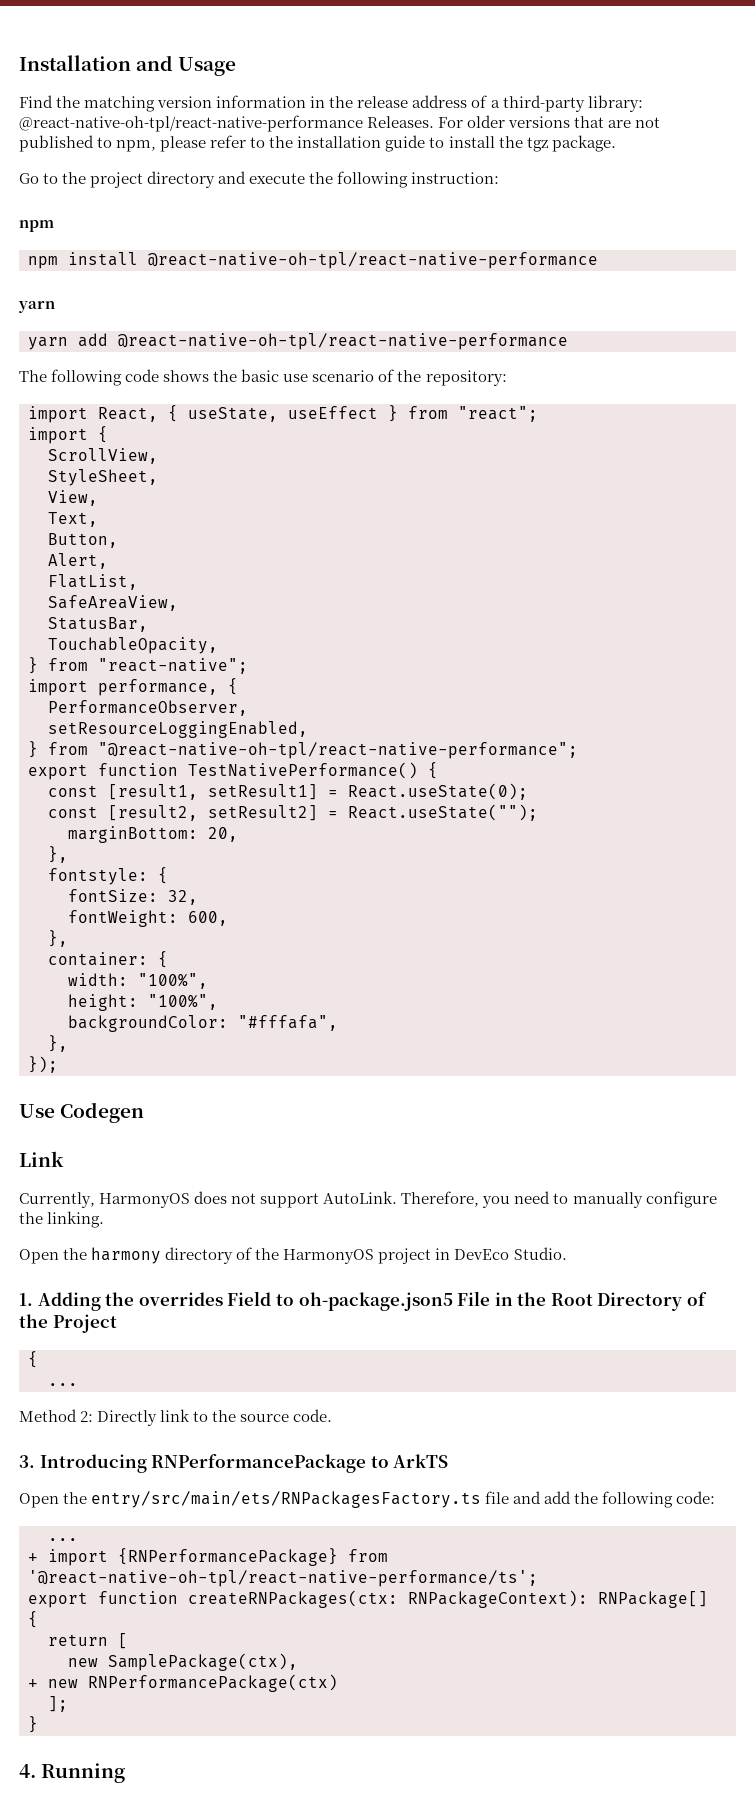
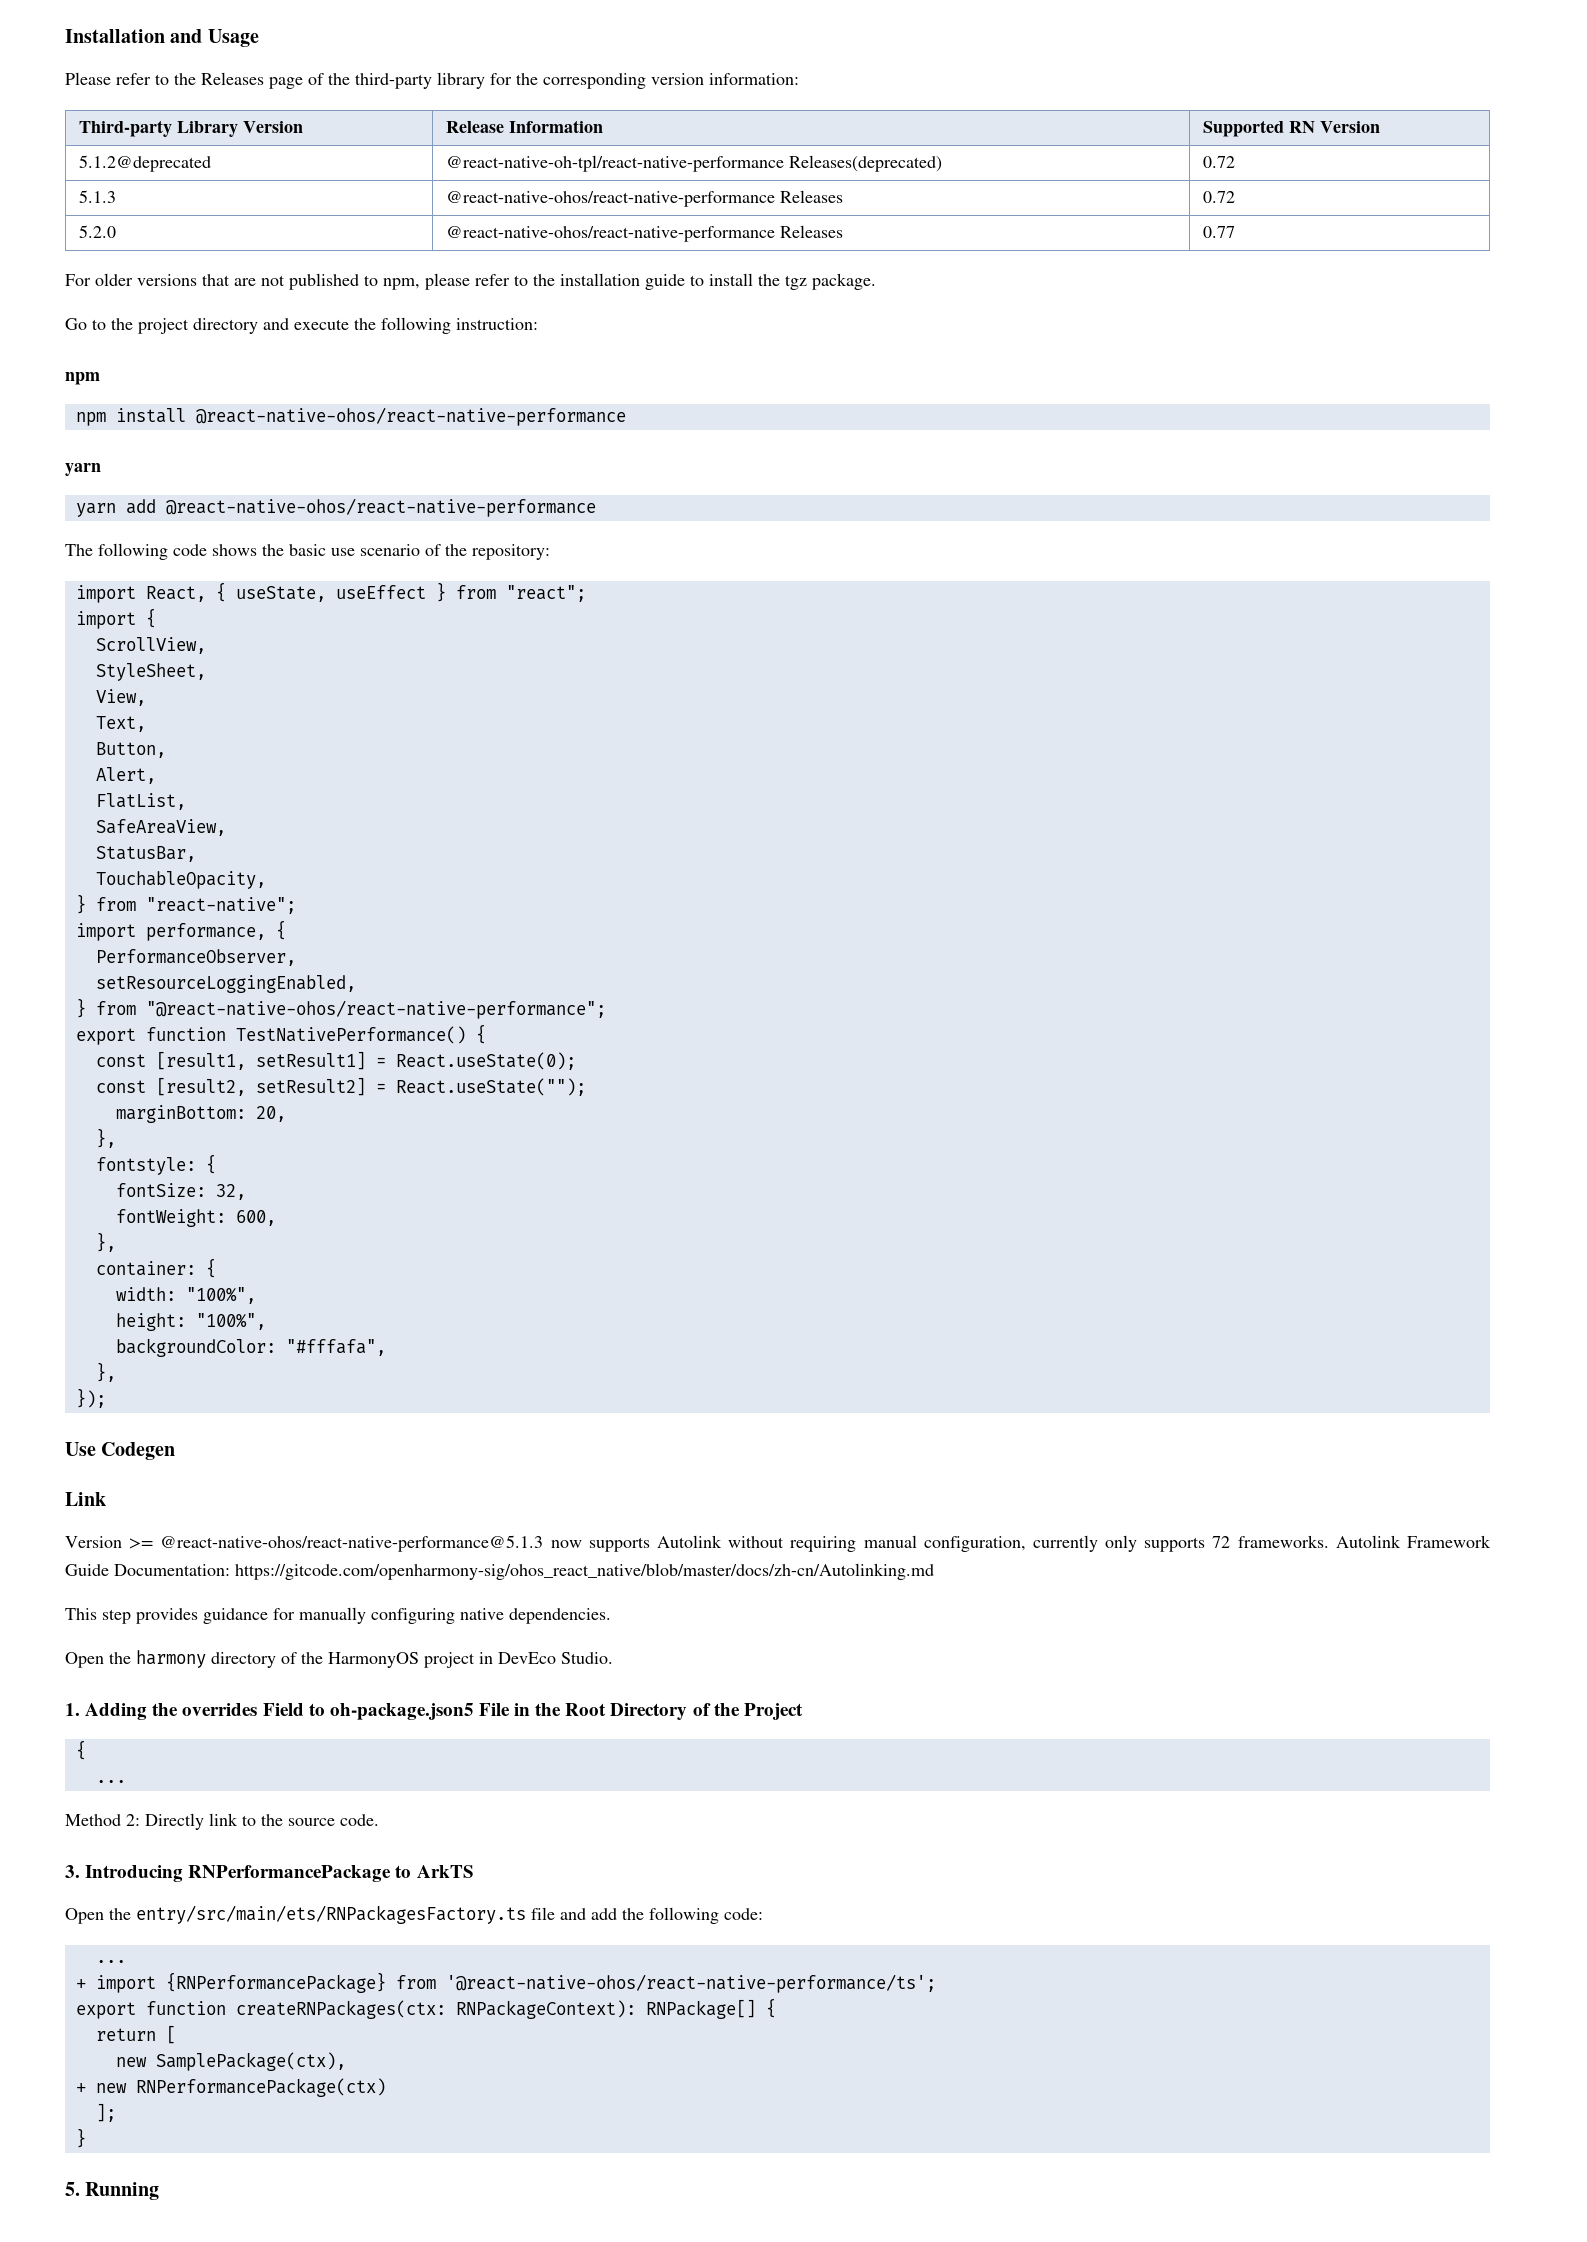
[19,95,643,112] [19,115,435,132] Find the matching version information in the release address of a third-party library: @react-native-oh-tpl/react-native-performance Releases. -> [65,72,799,89] [78,120,303,137] [445,120,603,133] [1202,120,1380,137] [78,155,211,172] [445,155,942,172] [1202,156,1235,168] [78,190,116,203] [445,190,843,207] [1202,191,1235,203] [78,225,116,238] [445,225,843,242] [1202,226,1235,238] Please refer to the Releases page of the third-party library for the corresponding version information: // Third-party Library Version | Release Information | Supported RN Version // 5.1.2@deprecated | @react-native-oh-tpl/react-native-performance Releases(deprecated) | 0.72 // 5.1.3 | @react-native-ohos/react-native-performance Releases | 0.72 // 5.2.0 | @react-native-ohos/react-native-performance Releases | 0.77 //
[148,252,598,269] @react-native-oh-tpl/react-native-performance -> [195,407,626,426] @react-native-ohos/react-native-performance
[118,333,568,350] @react-native-oh-tpl/react-native-performance -> [165,498,596,517] @react-native-ohos/react-native-performance
[98,742,578,759] "@react-native-oh-tpl/react-native-performance"; -> [145,1000,606,1019] "@react-native-ohos/react-native-performance";
[19,1191,717,1208] [19,1211,105,1228] Currently, HarmonyOS does not support AutoLink. Therefore, you need to manually configure the linking. -> [65,1535,1491,1552] [65,1563,934,1580] [65,1607,611,1624] Version >= @react-native-ohos/react-native-performance@5.1.3 now supports Autolink without requiring manual configuration, currently only supports 72 frameworks. Autolink Framework Guide Documentation: https://gitcode.com/openharmony-sig/ohos_react_native/blob/master/docs/zh-cn/Autolinking.md // This step provides guidance for manually configuring native dependencies.
[28,1570,538,1587] '@react-native-oh-tpl/react-native-performance/ts'; -> [445,1974,936,1993] '@react-native-ohos/react-native-performance/ts';
[19,1764,36,1778] 4. -> [65,2182,80,2196] 5.

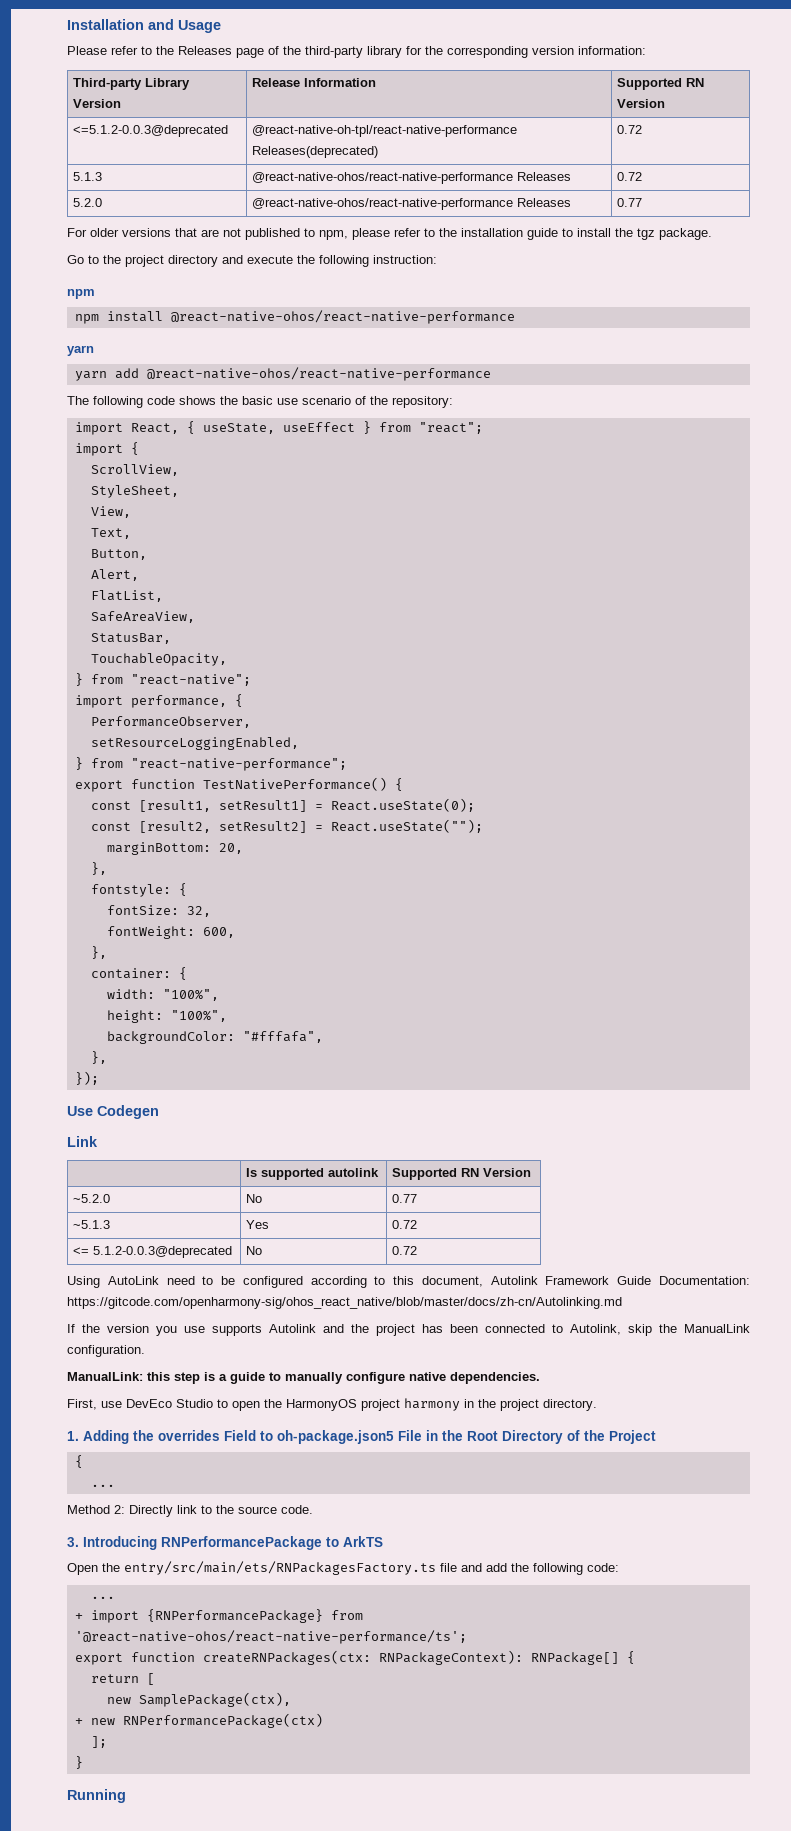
[78,155,211,172] 5.1.2@deprecated -> [73,125,229,137] <=5.1.2-0.0.3@deprecated
[145,1000,606,1019] "@react-native-ohos/react-native-performance"; -> [130,758,347,771] "react-native-performance";
[65,1535,1329,1552] // Version >= @react-native-ohos/react-native-performance@5.1.3 now supports Autolink without requiring manual configuration, currently only supports 72 frameworks. -> [246,1168,380,1180] [392,1168,532,1180] [73,1194,111,1203] [246,1194,263,1203] [392,1194,418,1203] [73,1220,111,1229] [246,1220,270,1229] [392,1220,418,1229] [73,1246,233,1258] [246,1246,263,1255] [392,1246,418,1255] [67,1276,483,1288] // | Is supported autolink | Supported RN Version // ~5.2.0 | No | 0.77 // ~5.1.3 | Yes | 0.72 // <= 5.1.2-0.0.3@deprecated | No | 0.72 // Using AutoLink need to be configured according to this document,
[65,1607,611,1624] [65,1650,613,1668] This step provides guidance for manually configuring native dependencies. // Open the harmony directory of the HarmonyOS project in DevEco Studio. -> [67,1324,750,1336] [67,1345,145,1357] [67,1372,540,1384] [67,1398,597,1411] If the version you use supports Autolink and the project has been connected to Autolink, skip the ManualLink configuration. // ManualLink: this step is a guide to manually configure native dependencies. // First, use DevEco Studio to open the HarmonyOS project harmony in the project directory.
[65,2182,80,2196] 5. -> (83, 1762) none

